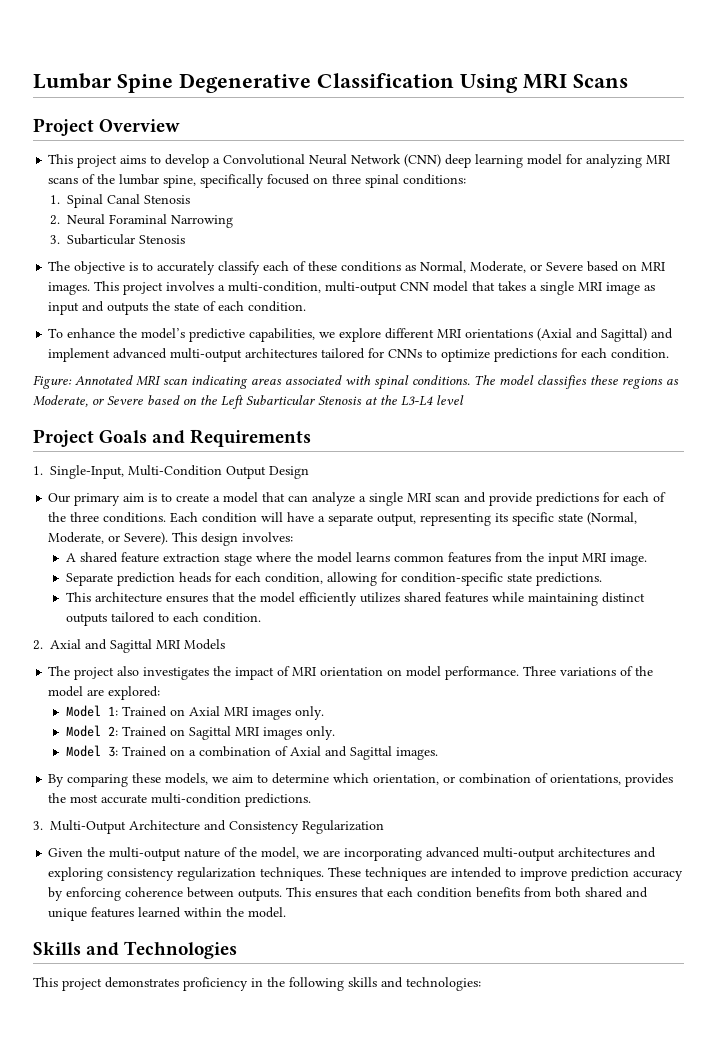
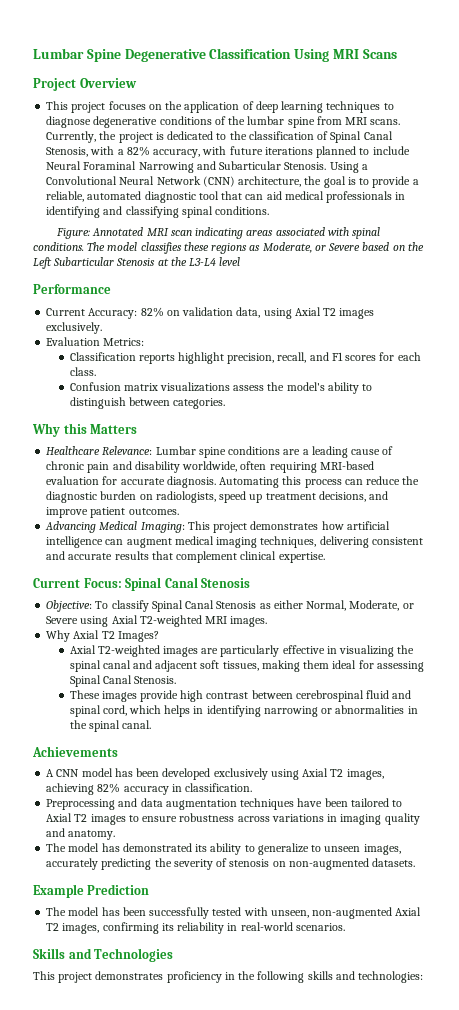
[120,154,210,168] aims to develop -> [108,101,394,113] [46,116,401,128] [46,131,393,143] [46,146,410,158] [46,161,359,173] focuses on the application of deep learning techniques to diagnose degenerative conditions of the lumbar spine from MRI scans. Currently, the project is dedicated to the classification of Spinal Canal Stenosis, with a 82% accuracy, with future iterations planned to include Neural Foraminal Narrowing and Subarticular Stenosis. Using
[445,154,671,168] [48,174,467,188] [50,194,191,208] [50,214,234,228] [50,234,186,245] [48,261,666,275] [48,281,656,295] [48,301,307,315] [48,328,674,342] [48,348,670,362] deep learning model for analyzing MRI scans of the lumbar spine, specifically focused on three spinal conditions: // 1. Spinal Canal Stenosis // 2. Neural Foraminal Narrowing // 3. Subarticular Stenosis // The objective is to accurately classify each of these conditions as Normal, Moderate, or Severe based on MRI images. This project involves a multi-condition, multi-output CNN model that takes a single MRI image as input and outputs the state of each condition. // To enhance the model’s predictive capabilities, we explore different MRI orientations (Axial and Sagittal) and implement advanced multi-output architectures tailored for CNNs to optimize predictions for each condition. -> [238,176,419,188] [46,191,406,203] [46,206,270,218] architecture, the goal is to provide a reliable, automated diagnostic tool that can aid medical professionals in identifying and classifying spinal conditions.
[33,429,312,447] [33,465,310,479] [48,492,667,506] [48,512,638,526] [48,532,294,546] [65,552,647,566] [65,572,602,586] [65,592,645,606] [65,612,261,626] [33,639,226,653] [48,666,654,680] [48,686,161,700] [65,705,324,720] [65,725,335,740] [65,745,438,760] [48,773,674,787] [48,793,312,807] [33,820,385,834] [48,847,657,861] [48,867,684,881] [48,887,649,901] [48,907,287,921] Project Goals and Requirements // 1. Single-Input, Multi-Condition Output Design // Our primary aim is to create a model that can analyze a single MRI scan and provide predictions for each of the three conditions. Each condition will have a separate output, representing its specific state (Normal, Moderate, or Severe). This design involves: // A shared feature extraction stage where the model learns common features from the input MRI image. // Separate prediction heads for each condition, allowing for condition-specific state predictions. // This architecture ensures that the model efficiently utilizes shared features while maintaining distinct outputs tailored to each condition. // 2. Axial and Sagittal MRI Models // The project also investigates the impact of MRI orientation on model performance. Three variations of the model are explored: // Model 1: Trained on Axial MRI images only. // Model 2: Trained on Sagittal MRI images only. // Model 3: Trained on a combination of Axial and Sagittal images. // By comparing these models, we aim to determine which orientation, or combination of orientations, provides the most accurate multi-condition predictions. // 3. Multi-Output Architecture and Consistency Regularization // Given the multi-output nature of the model, we are incorporating advanced multi-output architectures and exploring consistency regularization techniques. These techniques are intended to improve prediction accuracy by enforcing coherence between outputs. This ensures that each condition benefits from both shared and unique features learned within the model. -> [33,284,111,294] [46,307,375,319] [46,322,103,334] [46,337,145,346] [69,352,421,364] [69,367,96,376] [69,382,373,394] [69,397,225,409] [32,423,138,437] [46,446,394,458] [46,461,374,473] [46,476,420,488] [46,491,389,503] [46,507,179,518] [45,521,390,533] [46,536,423,548] [46,551,325,563] [33,577,251,591] [46,600,414,612] [46,615,268,627] [46,630,159,642] [69,645,415,657] [69,660,424,672] [69,675,176,687] [69,690,412,702] [69,705,418,717] [69,720,151,732] [32,746,118,757] [46,768,384,780] [46,783,253,795] [46,798,403,810] [46,813,420,825] [46,828,116,840] [46,843,401,855] [46,858,416,870] [33,884,150,898] [46,907,422,919] [46,922,345,934] Performance // Current Accuracy: 82% on validation data, using Axial T2 images exclusively. // Evaluation Metrics: // Classification reports highlight precision, recall, and F1 scores for each class. // Confusion matrix visualizations assess the model's ability to distinguish between categories. // Why this Matters // Healthcare Relevance: Lumbar spine conditions are a leading cause of chronic pain and disability worldwide, often requiring MRI-based evaluation for accurate diagnosis. Automating this process can reduce the diagnostic burden on radiologists, speed up treatment decisions, and improve patient outcomes. // Advancing Medical Imaging: This project demonstrates how artificial intelligence can augment medical imaging techniques, delivering consistent and accurate results that complement clinical expertise. // Current Focus: Spinal Canal Stenosis // Objective: To classify Spinal Canal Stenosis as either Normal, Moderate, or Severe using Axial T2-weighted MRI images. // Why Axial T2 Images? // Axial T2-weighted images are particularly effective in visualizing the spinal canal and adjacent soft tissues, making them ideal for assessing Spinal Canal Stenosis. // These images provide high contrast between cerebrospinal fluid and spinal cord, which helps in identifying narrowing or abnormalities in the spinal canal. // Achievements // A CNN model has been developed exclusively using Axial T2 images, achieving 82% accuracy in classification. // Preprocessing and data augmentation techniques have been tailored to Axial T2 images to ensure robustness across variations in imaging quality and anatomy. // The model has demonstrated its ability to generalize to unseen images, accurately predicting the severity of stenosis on non-augmented datasets. // Example Prediction // The model has been successfully tested with unseen, non-augmented Axial T2 images, confirming its reliability in real-world scenarios.

